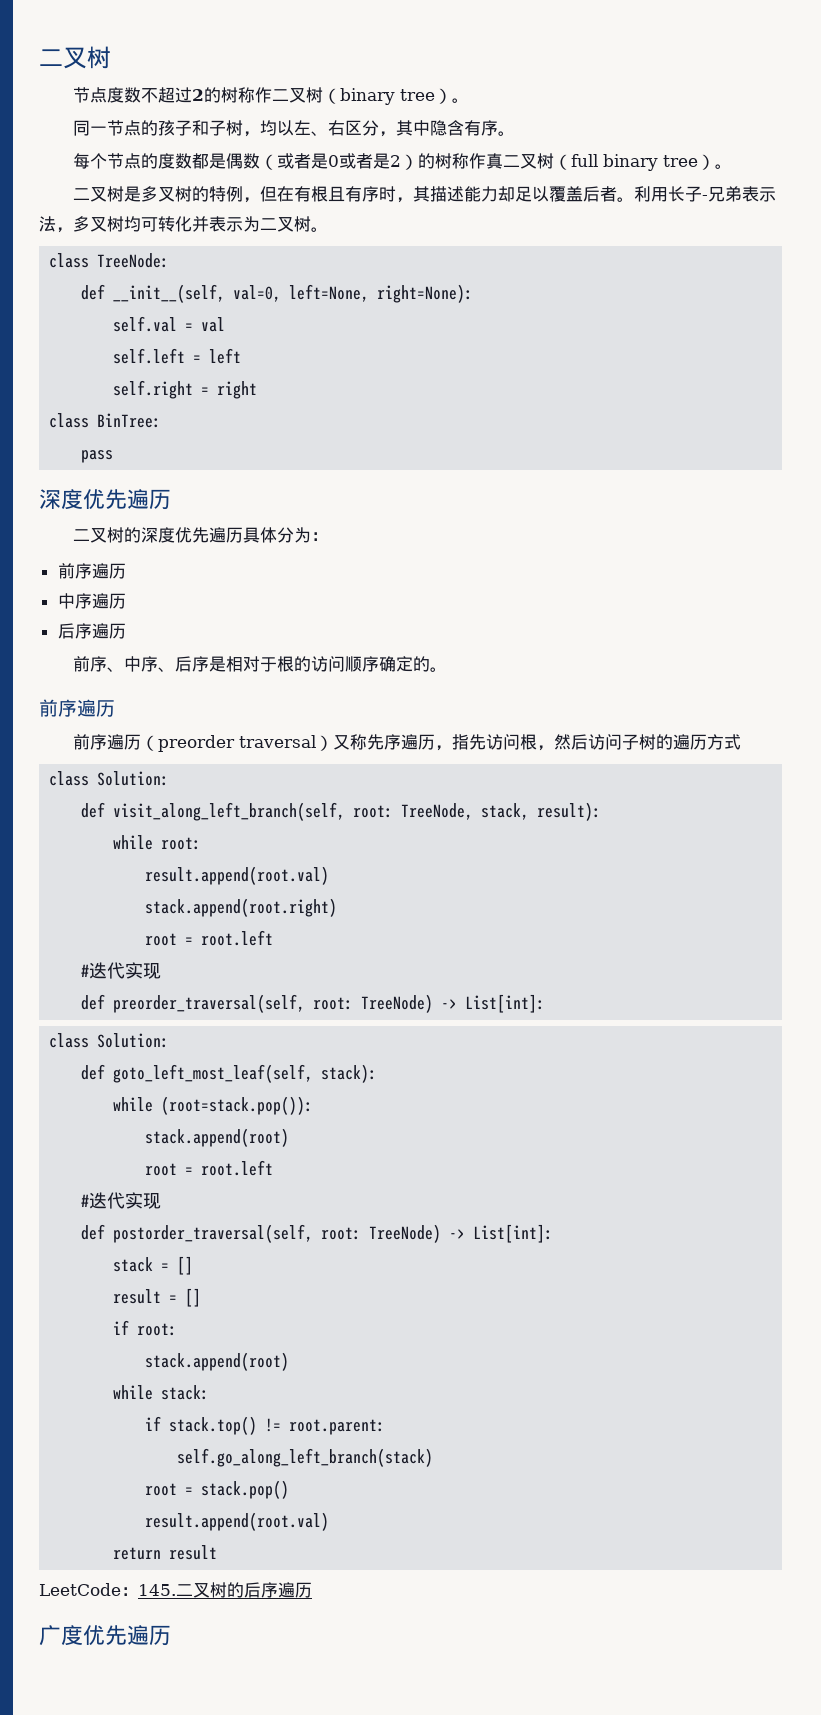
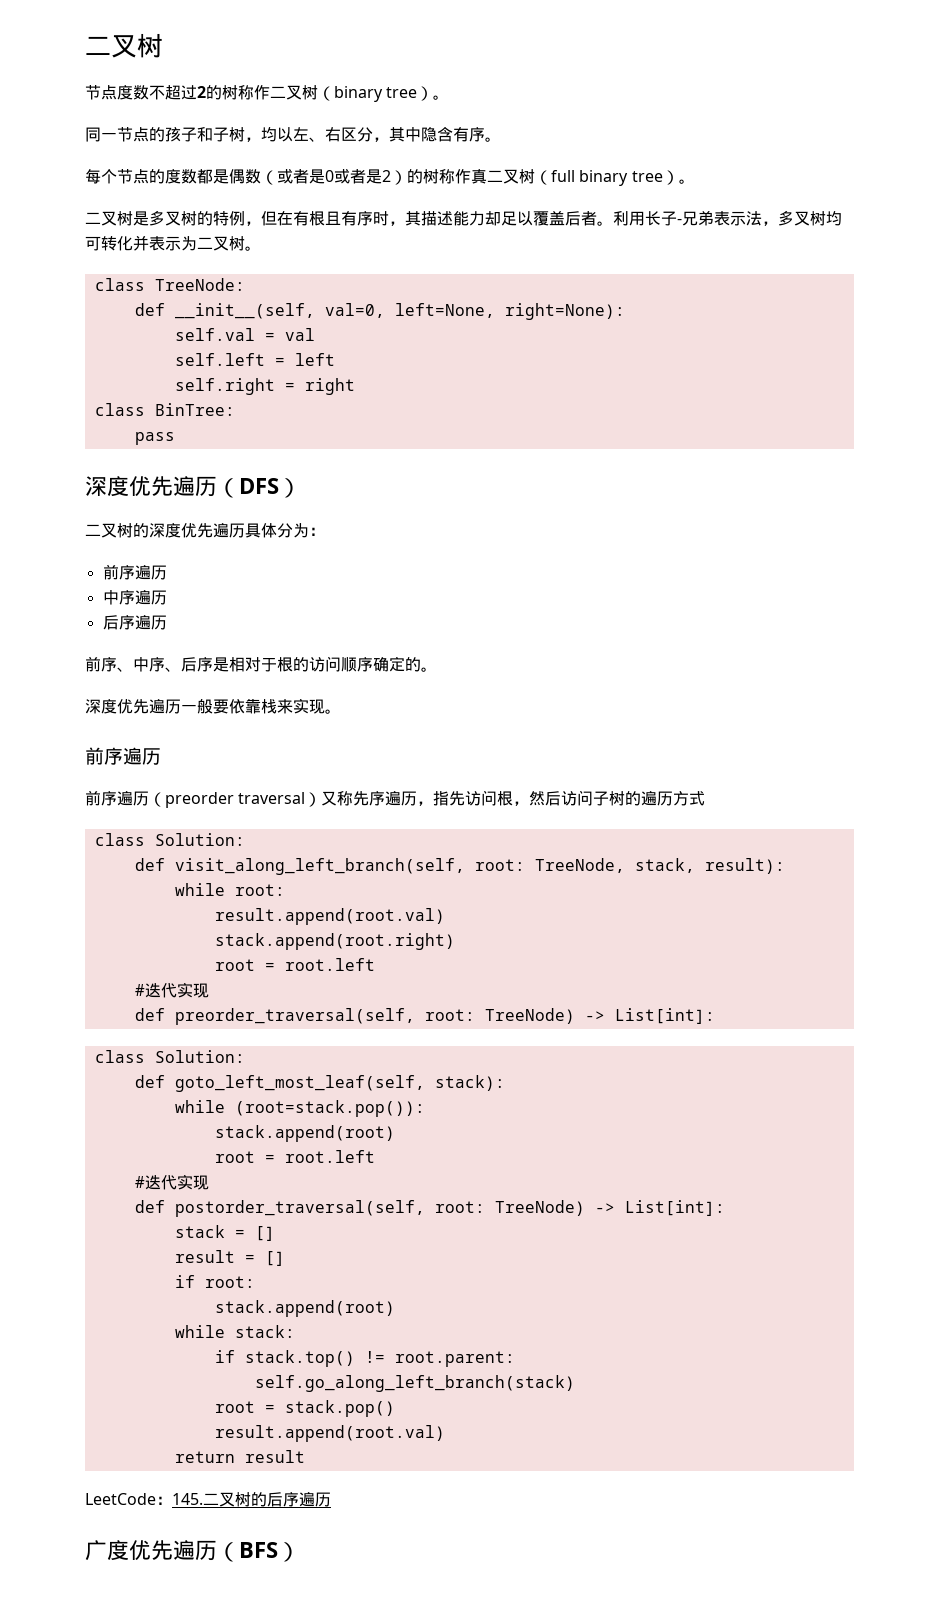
(171, 499) none -> [217,478,301,498] （DFS）
(447, 669) none -> [85,698,341,714] // 深度优先遍历一般要依靠栈来实现。
(171, 1635) none -> [217,1542,300,1562] （BFS）

